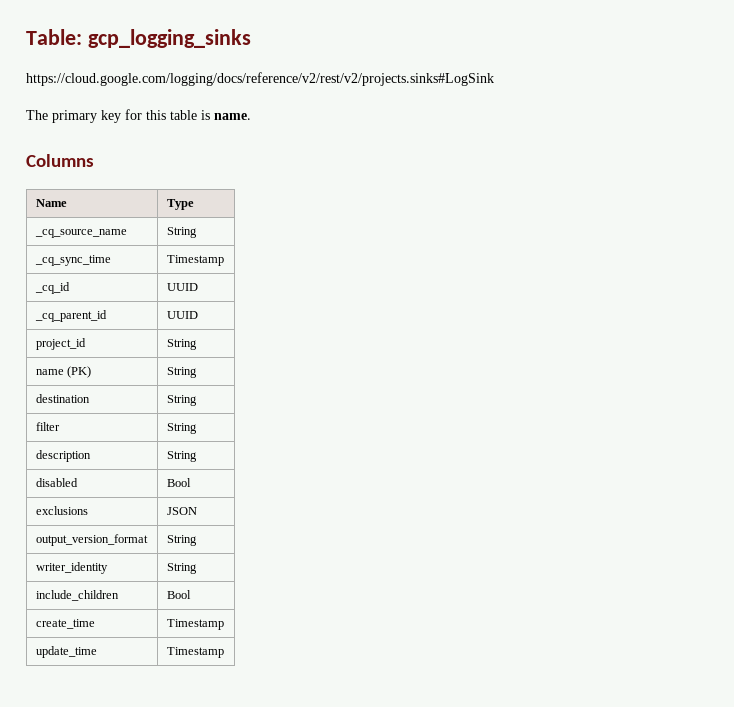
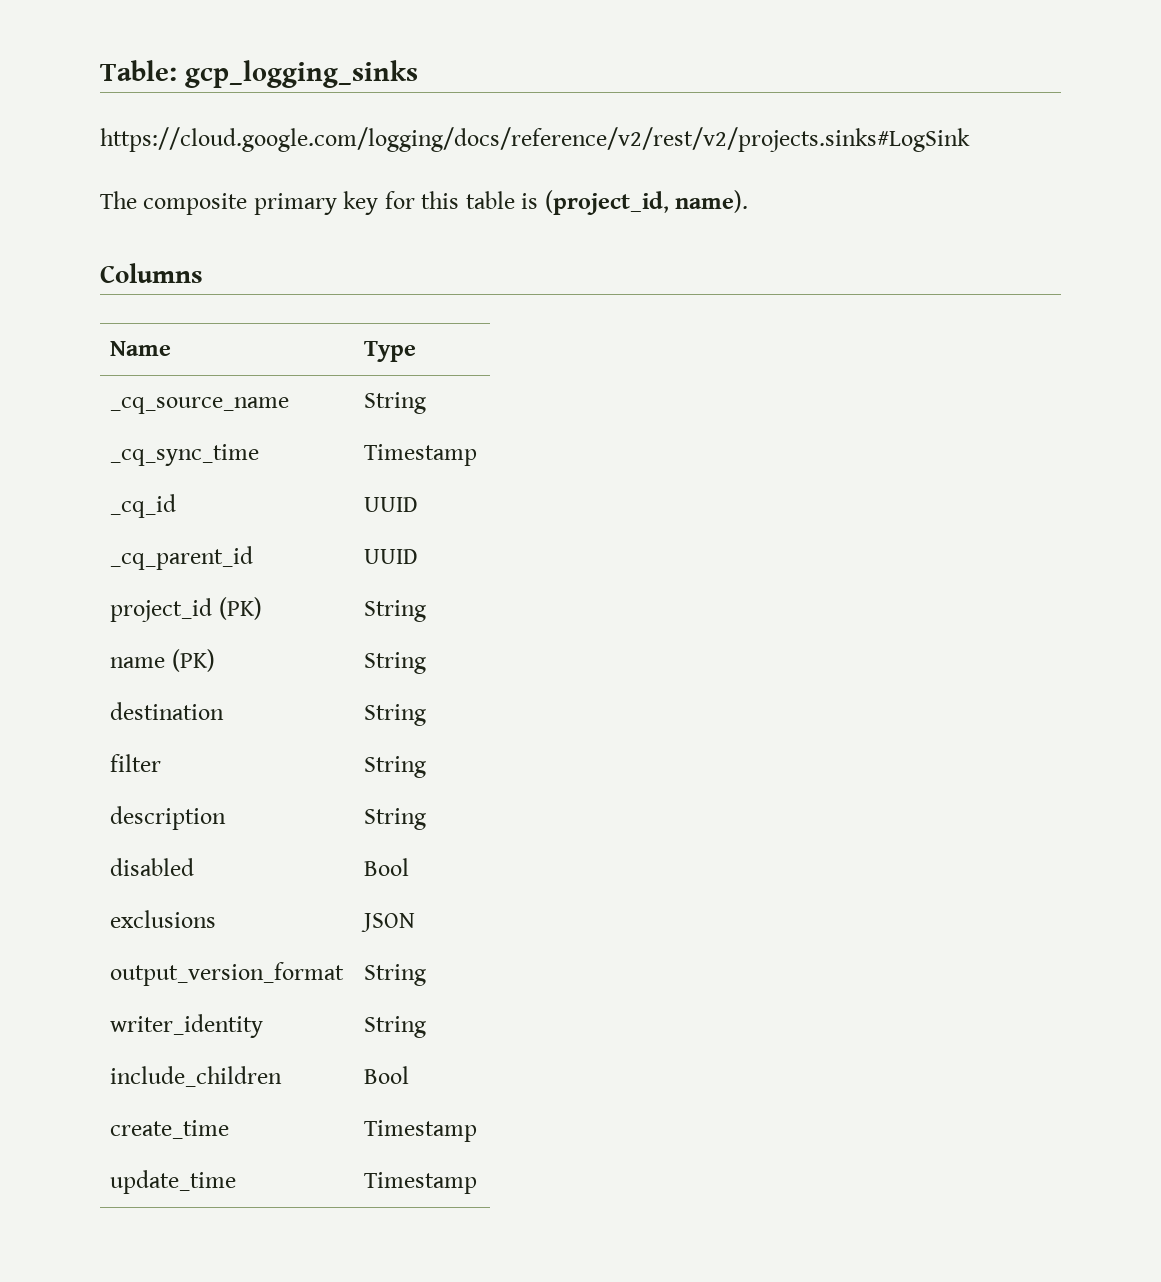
(48, 115) none -> [143,193,248,215] composite
[214,113,251,120] name. -> [544,190,749,215] (project_id, name).
(86, 344) none -> [218,597,262,620] (PK)

